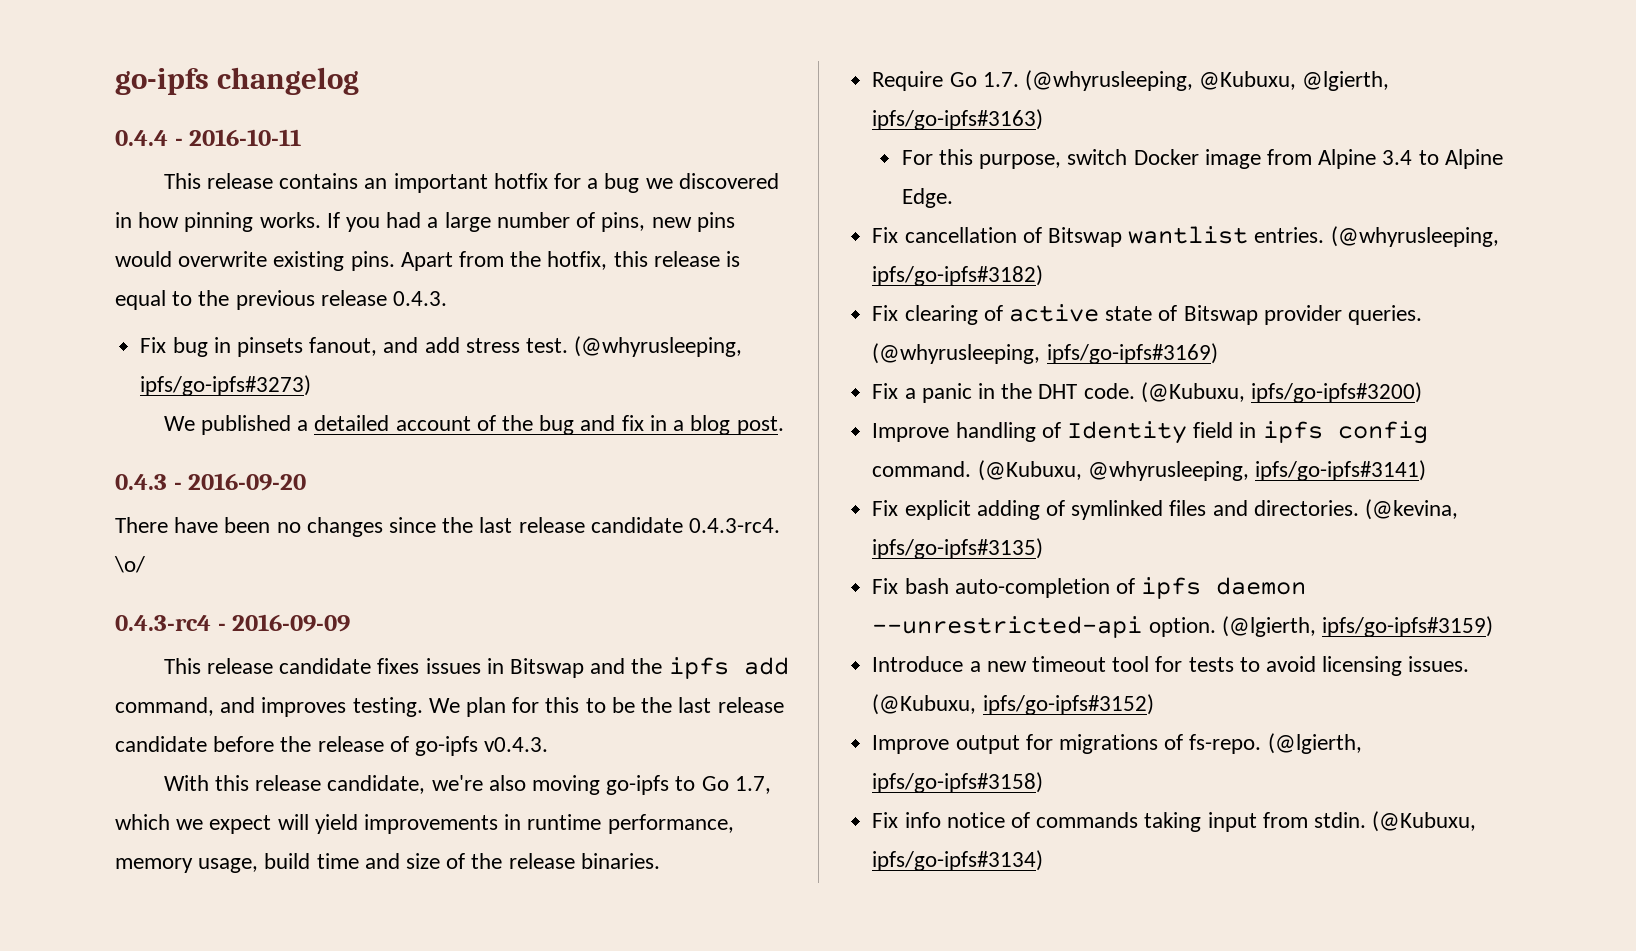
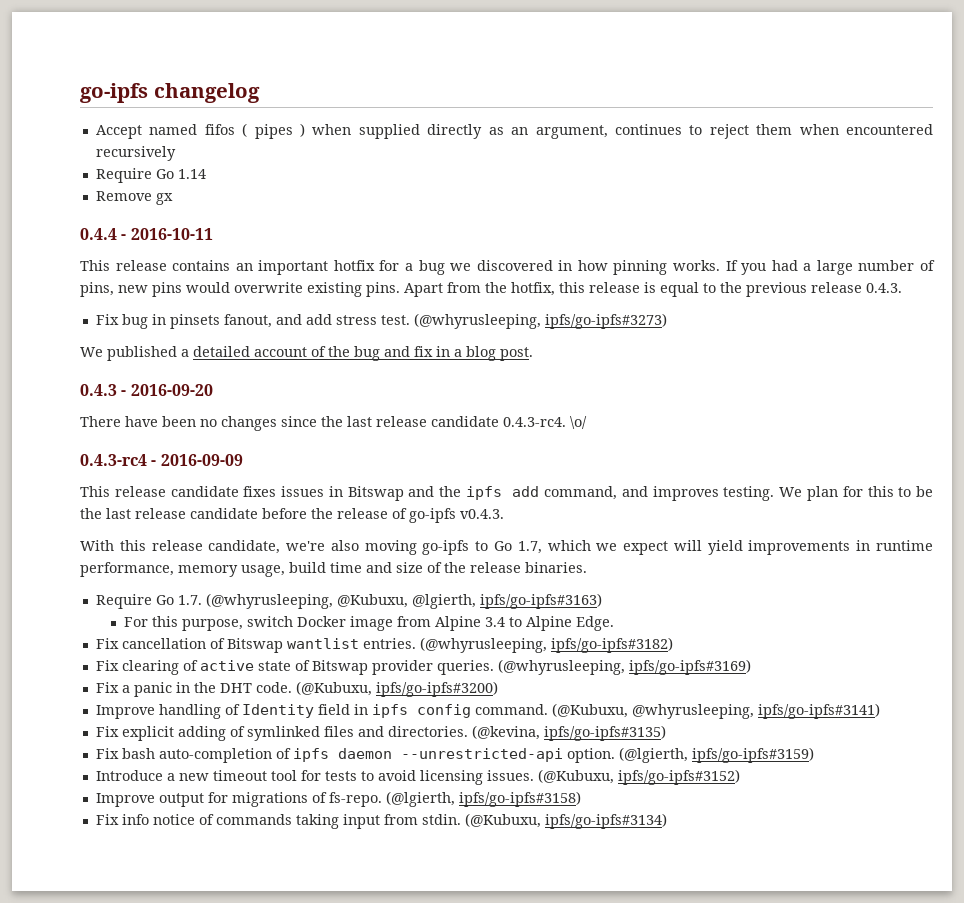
(360, 81) none -> [95,123,933,139] [95,146,176,161] [95,168,206,183] [95,191,173,205] // Accept named fifos ( pipes ) when supplied directly as an argument, continues to reject them when encountered recursively // Require Go 1.14 // Remove gx

